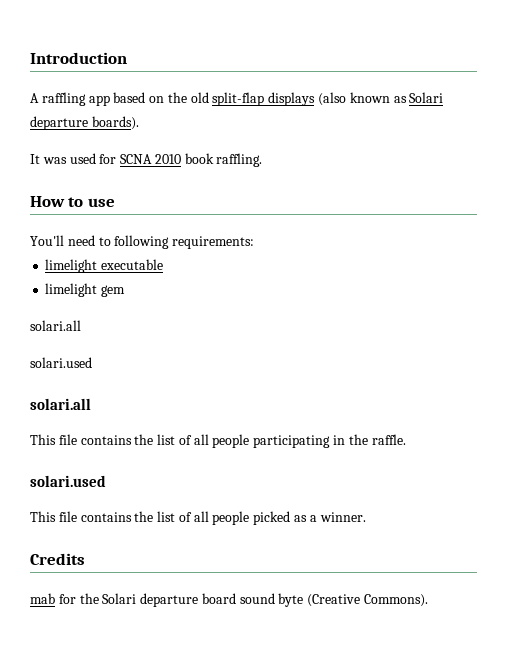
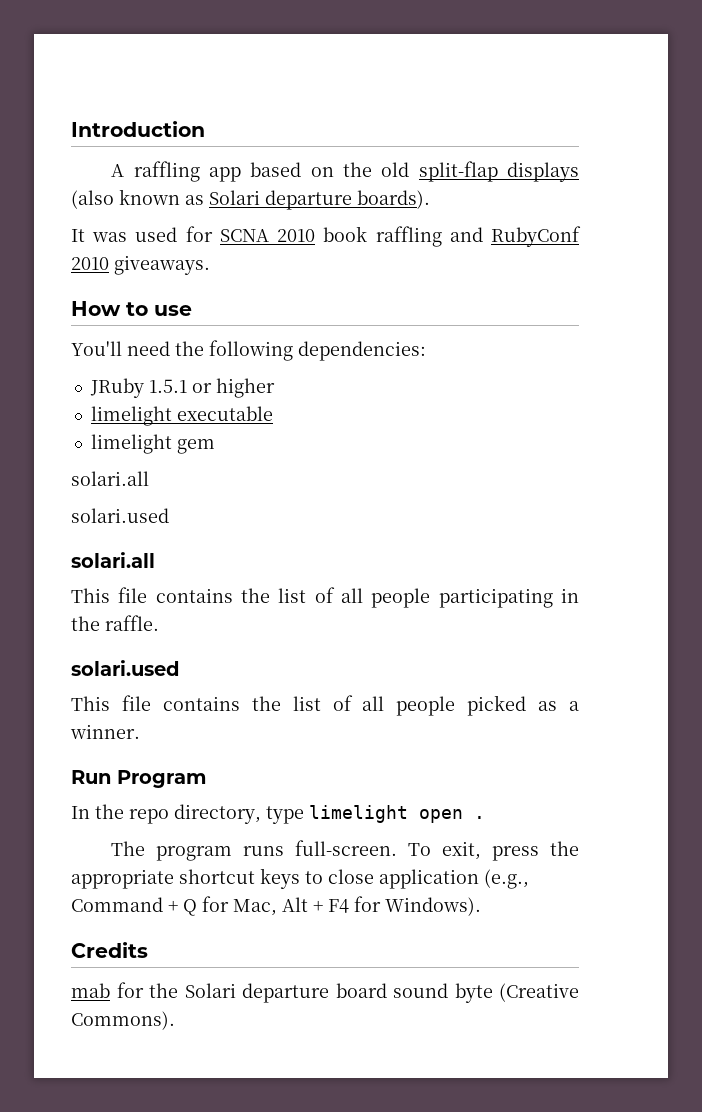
[216,153,263,167] raffling. -> [375,226,581,247] [71,255,210,275] raffling and RubyConf 2010 giveaways.
[98,235,255,249] to following requirements: -> [175,340,426,361] [89,378,275,398] the following dependencies: // JRuby 1.5.1 or higher
(366, 517) none -> [71,770,206,788] [71,804,485,824] [111,840,579,861] [71,868,529,889] [71,896,481,916] // Run Program // In the repo directory, type limelight open . // The program runs full-screen. To exit, press the appropriate shortcut keys to close application (e.g., Command + Q for Mac, Alt + F4 for Windows).

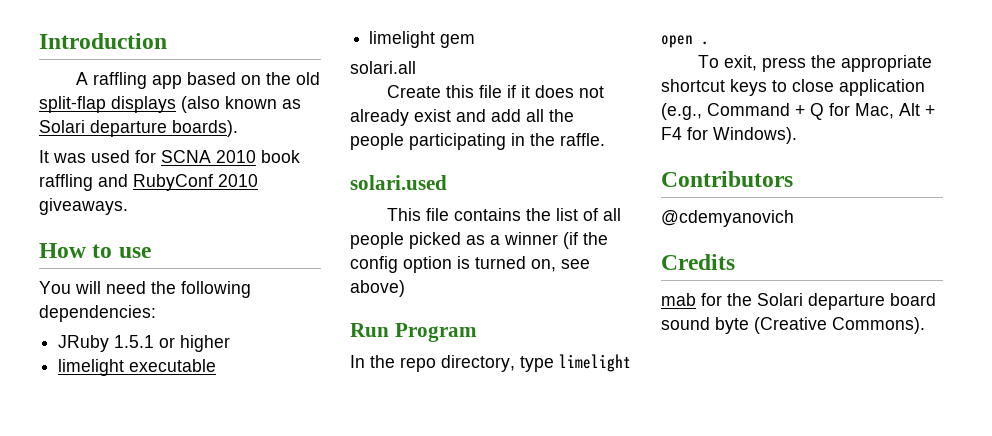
[71,341,122,356] You'll -> [39,281,101,294] You will
[71,508,169,523] [71,552,155,568] [71,587,364,603] solari.used // solari.all // This file contains the list of all -> [386,85,604,98] [350,109,574,126] Create this file if it does not already exist and add all the
[70,724,140,739] winner. -> [504,232,608,249] [350,256,590,273] [350,280,405,297] winner (if the config option is turned on, see above)
[111,840,398,861] The program runs full-screen. -> (709, 43) none
(481, 906) none -> [661,171,793,187] [661,210,794,227] // Contributors // @cdemyanovich

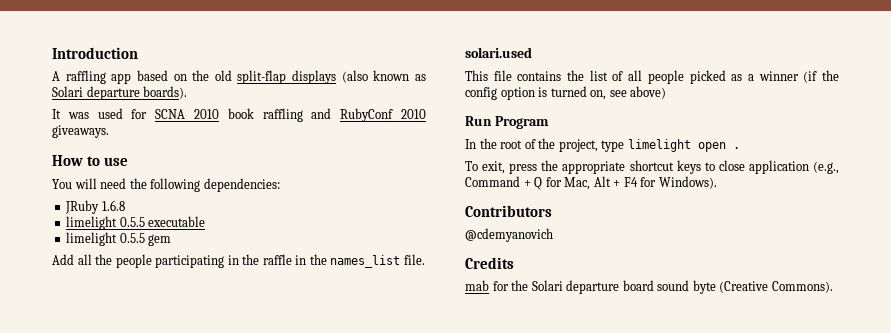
[114,335,231,352] [58,359,125,376] 1.5.1 or higher // limelight -> [101,200,125,211] [66,216,145,230] 1.6.8 // limelight 0.5.5
(436, 39) none -> [119,233,145,243] 0.5.5
[350,61,416,74] [386,85,604,98] [350,109,521,126] solari.all // Create this file if it does not already exist and add -> [52,254,74,265] Add
[560,133,605,146] raffle. -> [262,254,425,268] raffle in the names_list file.
[400,355,515,372] repo directory, -> [500,138,598,152] root of the project,

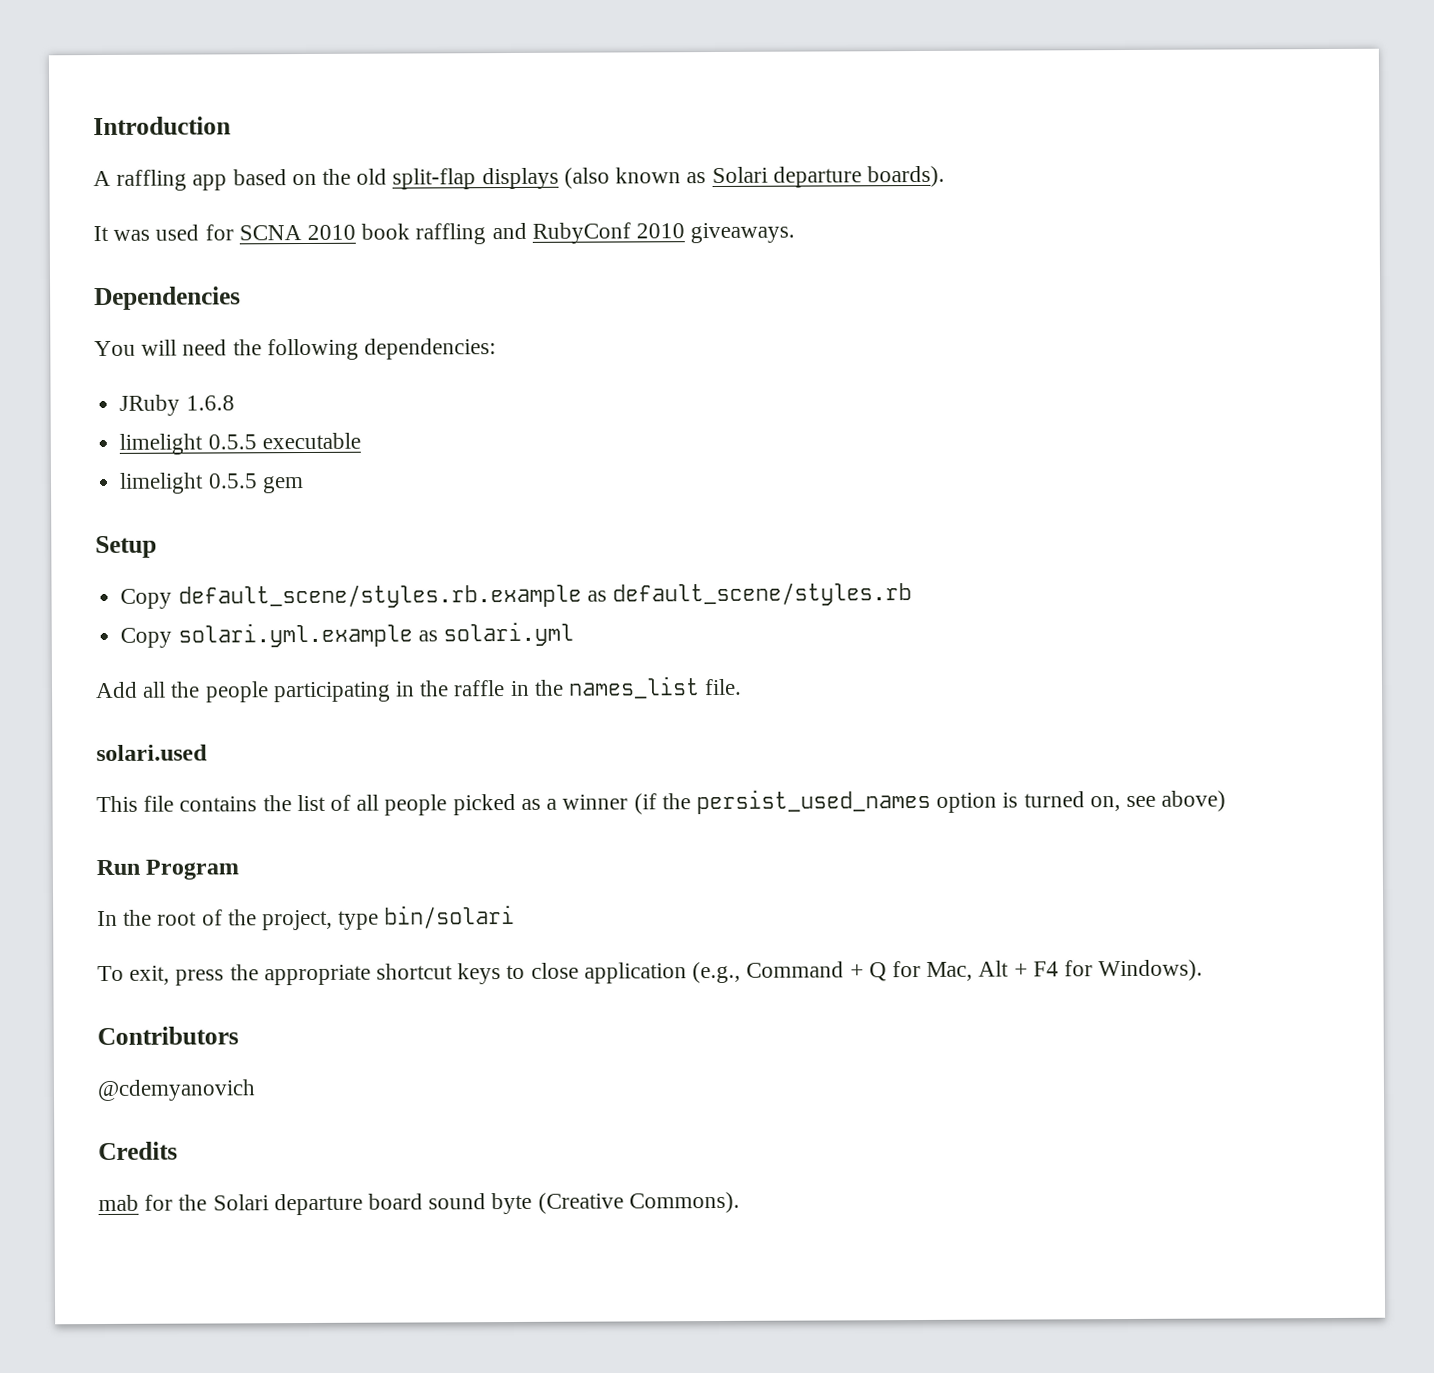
[52,155,128,166] How to use -> [94,286,241,311] Dependencies
(172, 240) none -> [95,535,157,559] [120,582,912,609] [120,621,574,648] // Setup // Copy default_scene/styles.rb.example as default_scene/styles.rb // Copy solari.yml.example as solari.yml
[465,87,497,100] config -> [695,788,931,815] persist_used_names
[627,139,740,152] limelight open . -> [384,904,516,929] bin/solari

